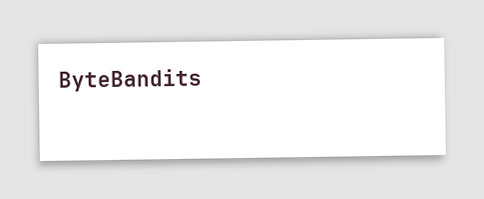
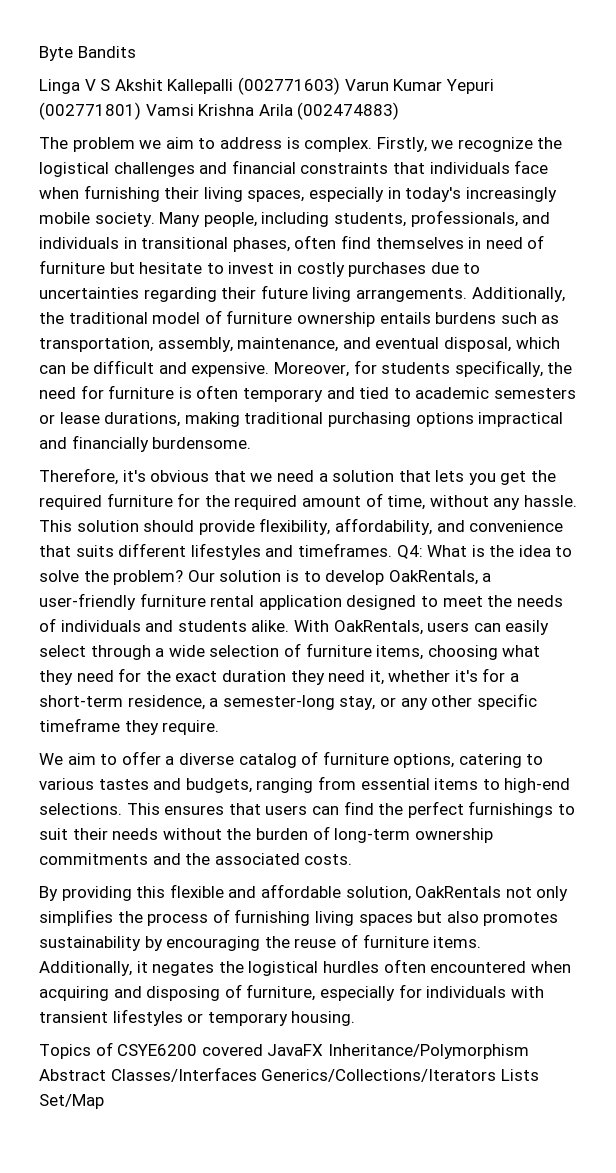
[58,68,202,92] ByteBandits -> [39,46,136,61] [39,77,494,95] [39,102,400,120] [39,137,563,152] [39,160,549,177] [39,185,557,202] [39,210,551,227] [39,235,545,252] [39,260,481,277] [39,285,565,302] [39,310,560,327] [39,337,560,352] [39,360,573,377] [39,385,576,402] [39,412,564,427] [39,435,252,452] [39,468,557,485] [39,493,577,510] [39,518,564,535] [39,543,573,560] [39,570,492,585] [39,593,563,610] [39,618,550,635] [39,643,541,660] [39,668,520,685] [39,693,537,710] [39,718,220,735] [39,751,544,768] [39,776,571,793] [39,801,575,818] [39,826,493,843] [39,853,353,865] [39,884,569,901] [39,909,559,926] [39,934,482,951] [39,959,571,976] [39,984,544,1001] [39,1009,356,1026] [39,1042,529,1059] [39,1067,539,1082] [39,1094,104,1109] Byte Bandits // Linga V S Akshit Kallepalli (002771603) Varun Kumar Yepuri (002771801) Vamsi Krishna Arila (002474883) // The problem we aim to address is complex. Firstly, we recognize the logistical challenges and financial constraints that individuals face when furnishing their living spaces, especially in today's increasingly mobile society. Many people, including students, professionals, and individuals in transitional phases, often find themselves in need of furniture but hesitate to invest in costly purchases due to uncertainties regarding their future living arrangements. Additionally, the traditional model of furniture ownership entails burdens such as transportation, assembly, maintenance, and eventual disposal, which can be difficult and expensive. Moreover, for students specifically, the need for furniture is often temporary and tied to academic semesters or lease durations, making traditional purchasing options impractical and financially burdensome. // Therefore, it's obvious that we need a solution that lets you get the required furniture for the required amount of time, without any hassle. This solution should provide flexibility, affordability, and convenience that suits different lifestyles and timeframes. Q4: What is the idea to solve the problem? Our solution is to develop OakRentals, a user-friendly furniture rental application designed to meet the needs of individuals and students alike. With OakRentals, users can easily select through a wide selection of furniture items, choosing what they need for the exact duration they need it, whether it's for a short-term residence, a semester-long stay, or any other specific timeframe they require. // We aim to offer a diverse catalog of furniture options, catering to various tastes and budgets, ranging from essential items to high-end selections. This ensures that users can find the perfect furnishings to suit their needs without the burden of long-term ownership commitments and the associated costs. // By providing this flexible and affordable solution, OakRentals not only simplifies the process of furnishing living spaces but also promotes sustainability by encouraging the reuse of furniture items. Additionally, it negates the logistical hurdles often encountered when acquiring and disposing of furniture, especially for individuals with transient lifestyles or temporary housing. // Topics of CSYE6200 covered JavaFX Inheritance/Polymorphism Abstract Classes/Interfaces Generics/Collections/Iterators Lists Set/Map

